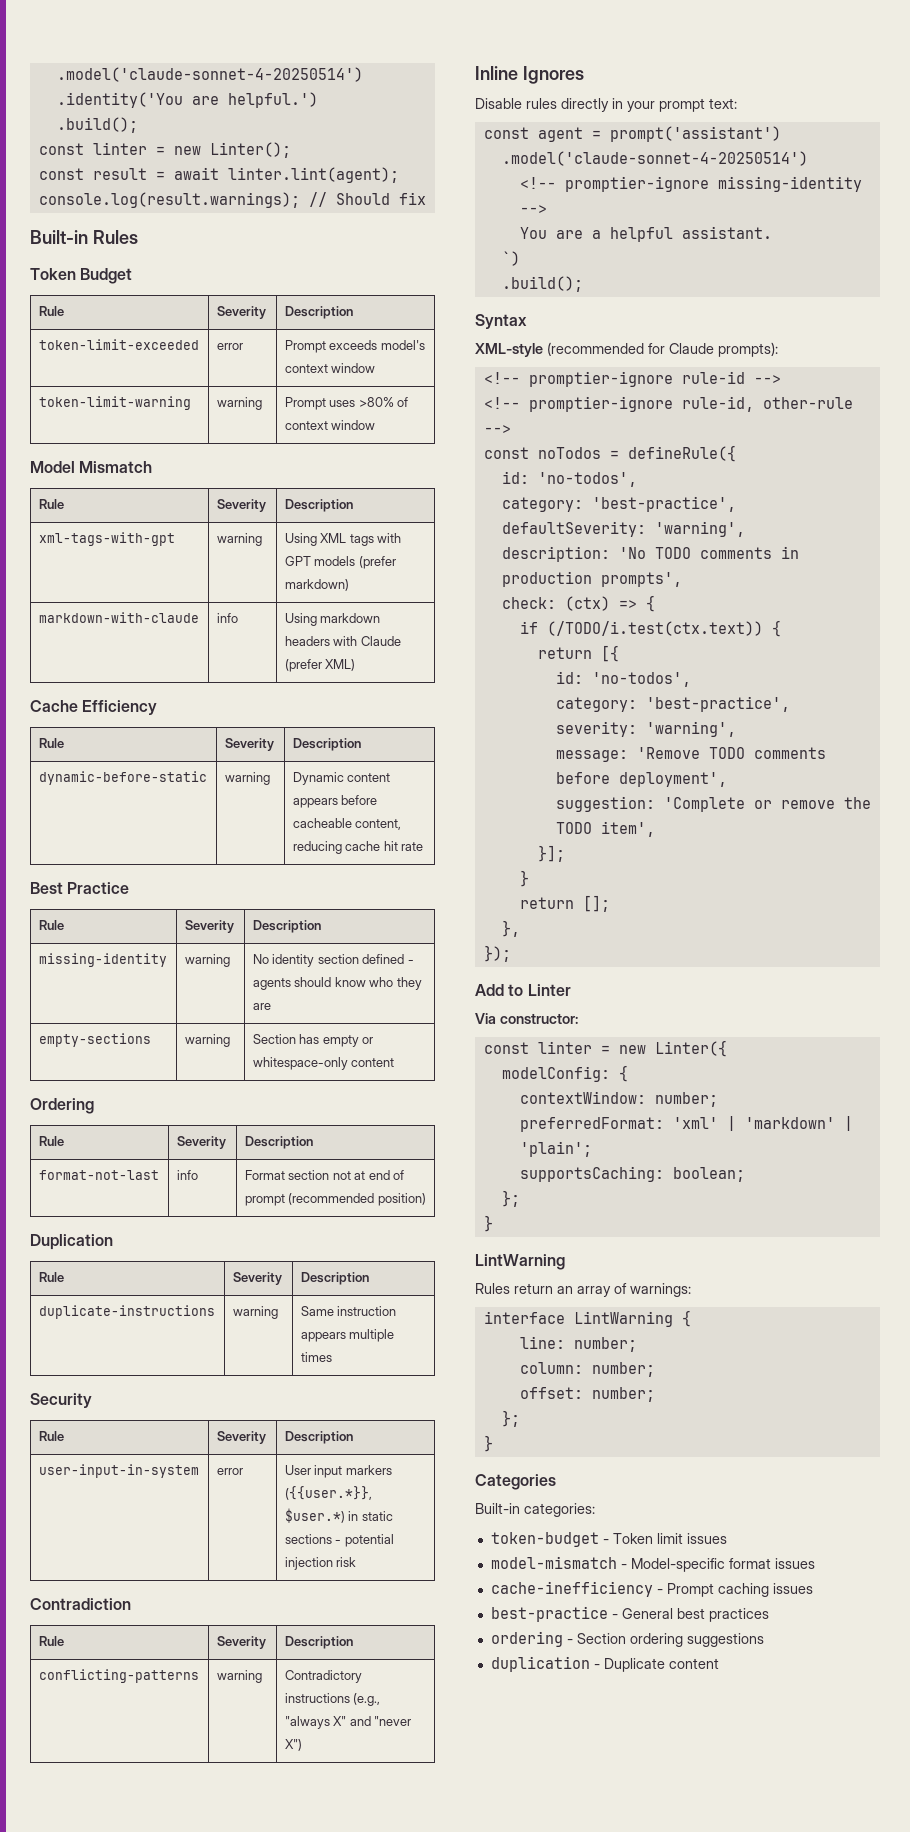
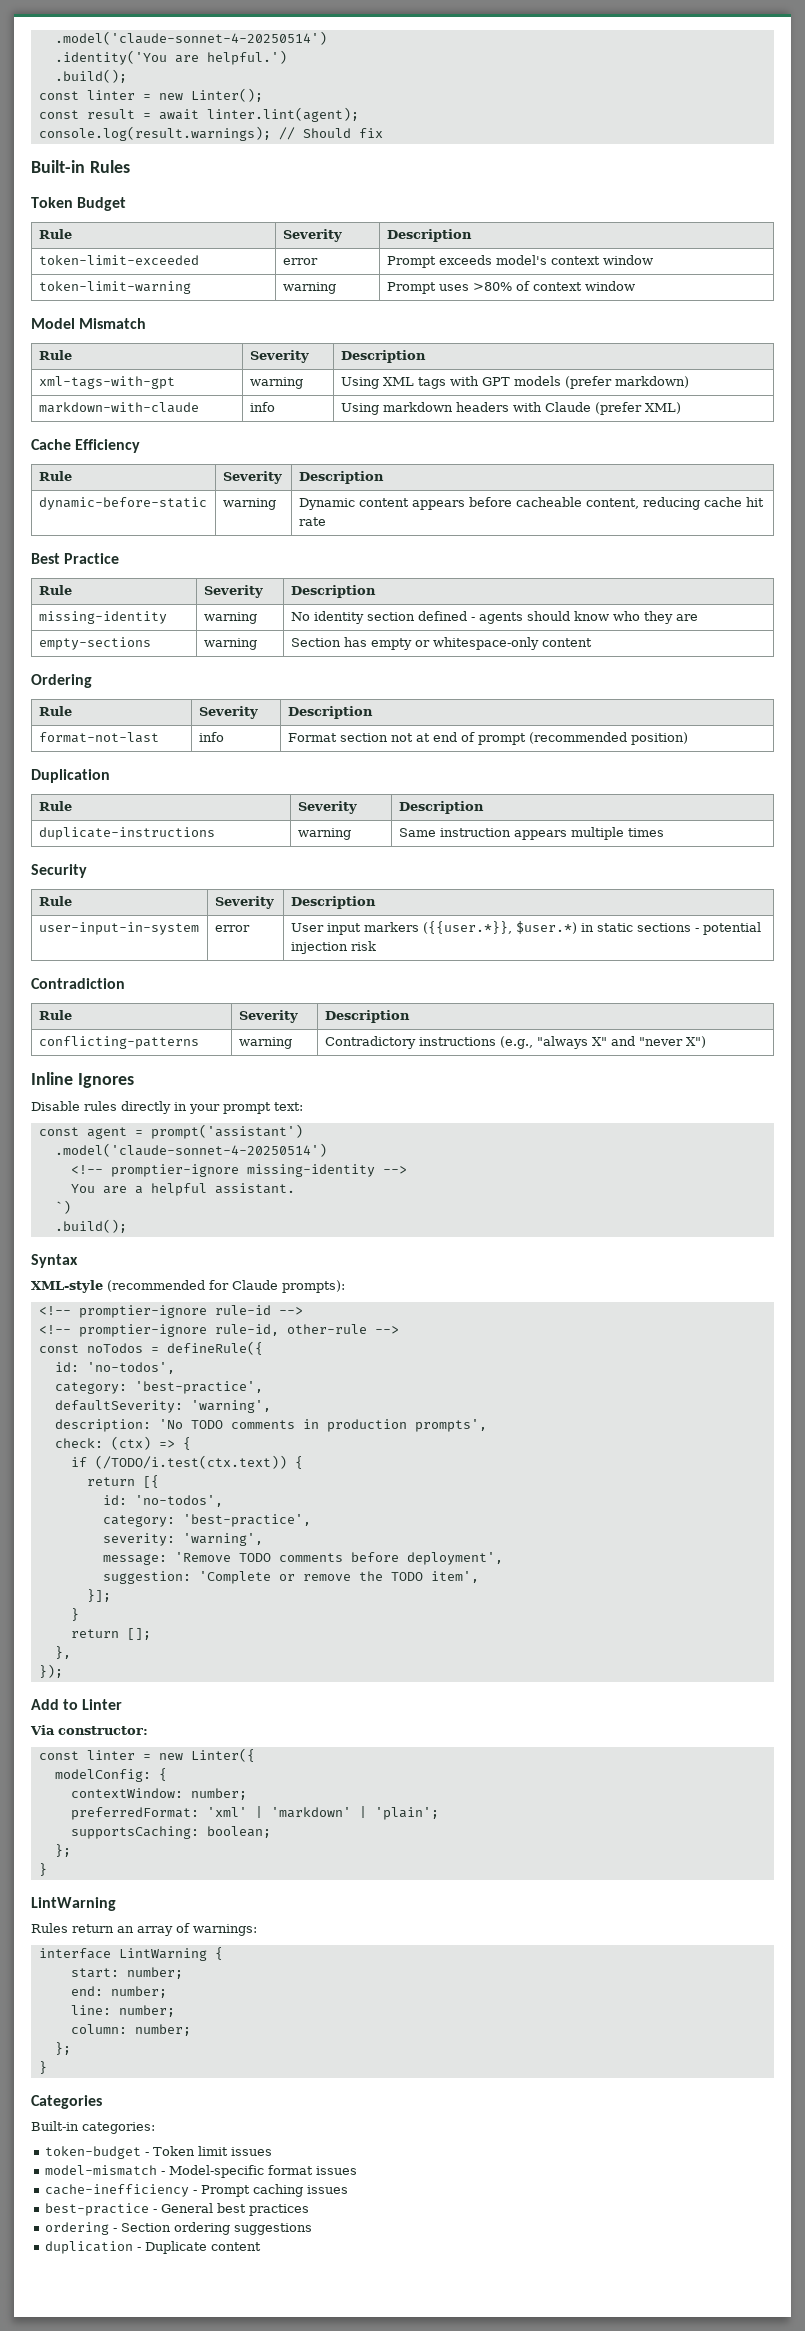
(691, 1318) none -> [70,1967,183,1979] [70,1986,167,1998] // start: number; // end: number;
[519,1387,655,1402] // offset: number; -> (191, 2030) none

